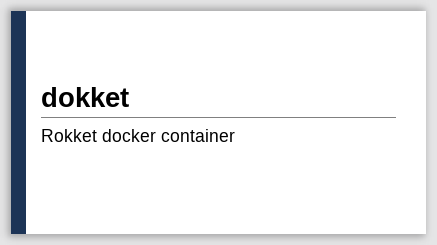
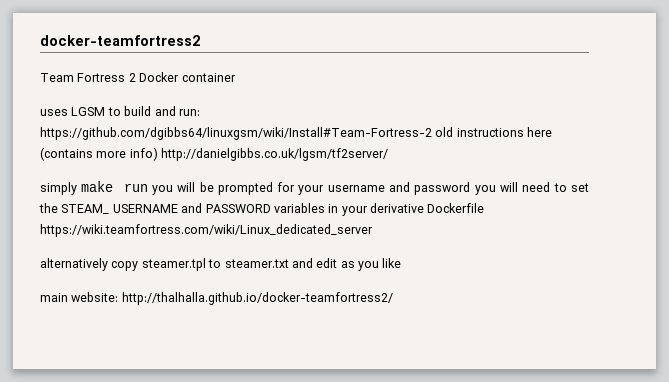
[41,87,129,107] [41,129,235,142] dokket // Rokket docker container -> [40,35,200,46] [40,72,236,82] [40,106,200,116] [40,127,553,140] [40,147,389,161] [40,181,589,195] [39,203,485,216] [40,224,373,237] [40,258,402,271] [40,292,393,305] docker-teamfortress2 // Team Fortress 2 Docker container // uses LGSM to build and run: https://github.com/dgibbs64/linuxgsm/wiki/Install#Team-Fortress-2 old instructions here (contains more info) http://danielgibbs.co.uk/lgsm/tf2server/ // simply make run you will be prompted for your username and password you will need to set the STEAM_ USERNAME and PASSWORD variables in your derivative Dockerfile https://wiki.teamfortress.com/wiki/Linux_dedicated_server // alternatively copy steamer.tpl to steamer.txt and edit as you like // main website: http://thalhalla.github.io/docker-teamfortress2/

